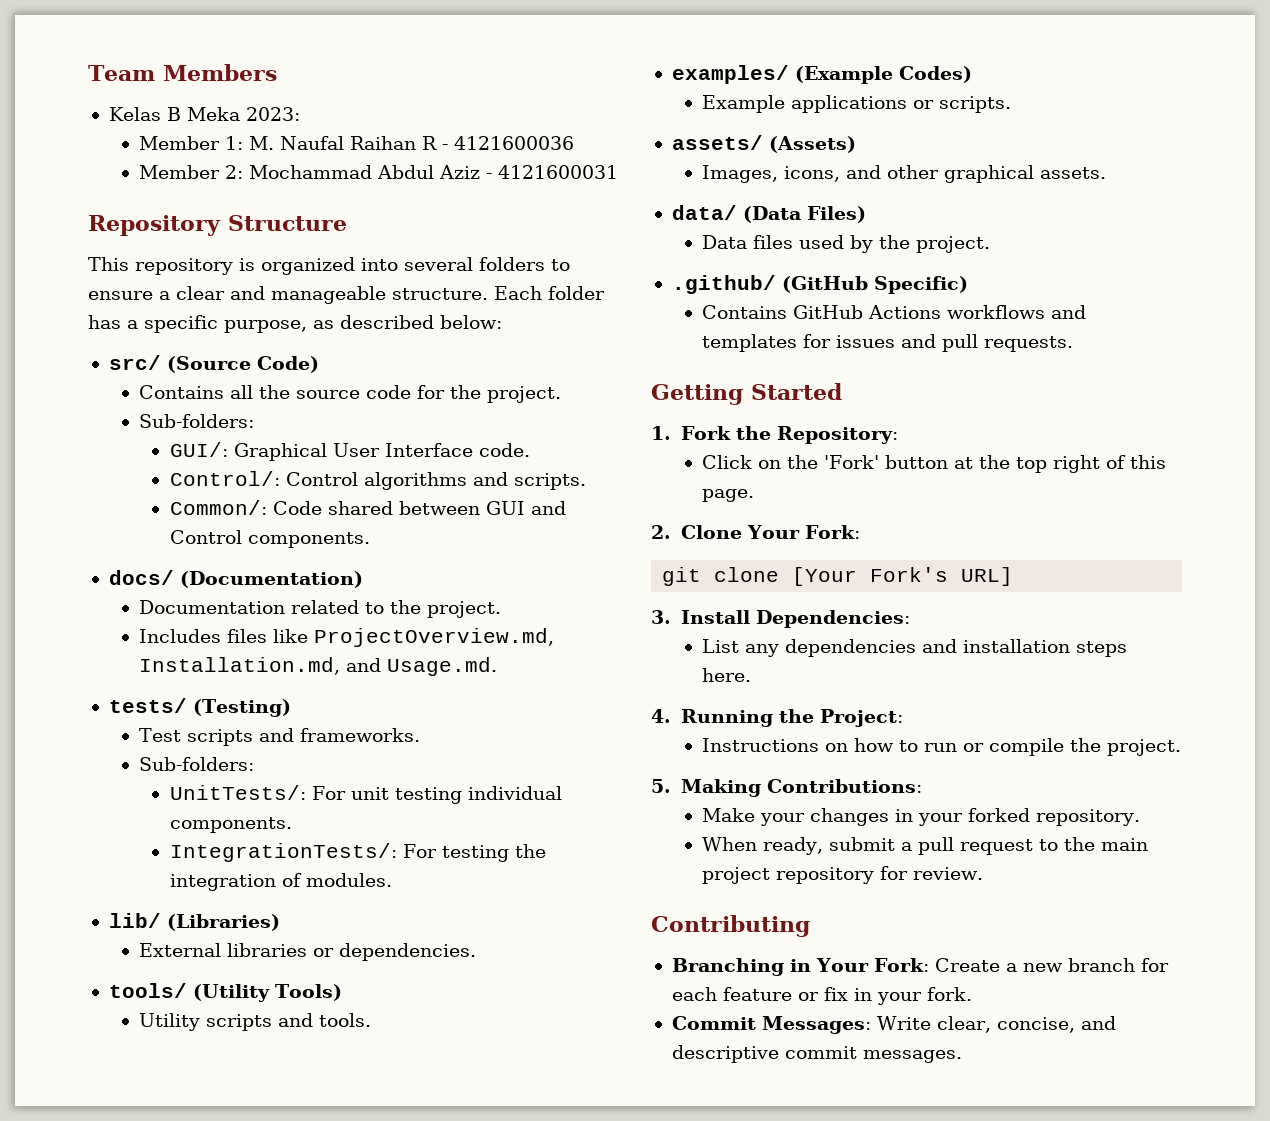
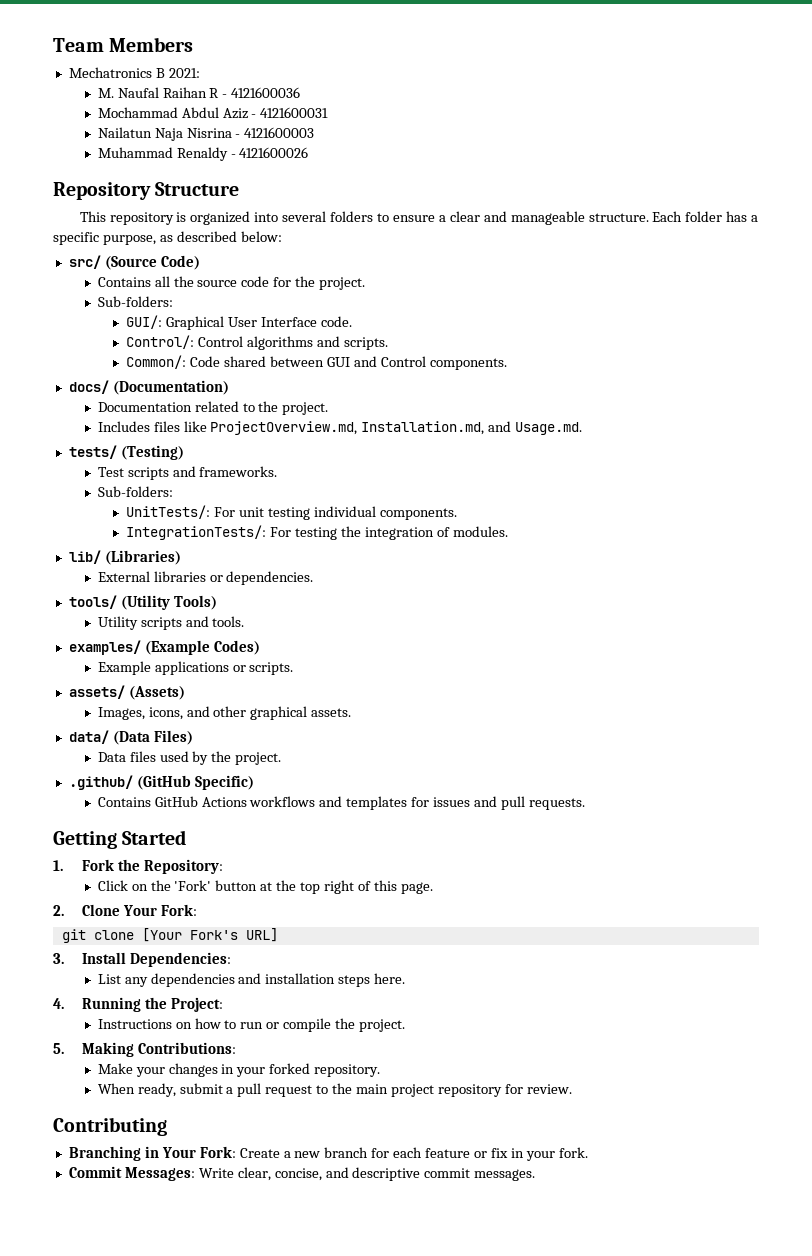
[108,107,300,121] [139,136,244,150] Kelas B Meka 2023: // Member 1: -> [68,67,200,78] Mechatronics B 2021: //
[139,165,244,179] Member 2: -> (301, 92) none
(619, 172) none -> [97,127,315,141] [97,147,309,161] // Nailatun Naja Nisrina - 4121600003 // Muhammad Renaldy - 4121600026

